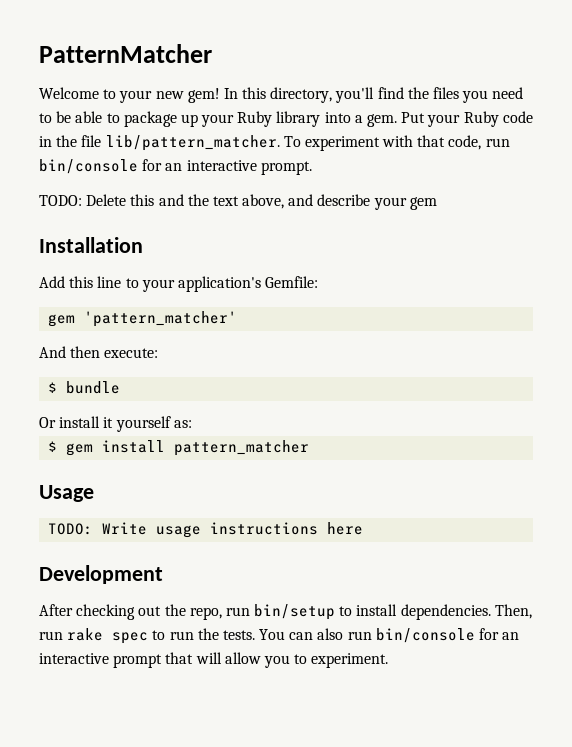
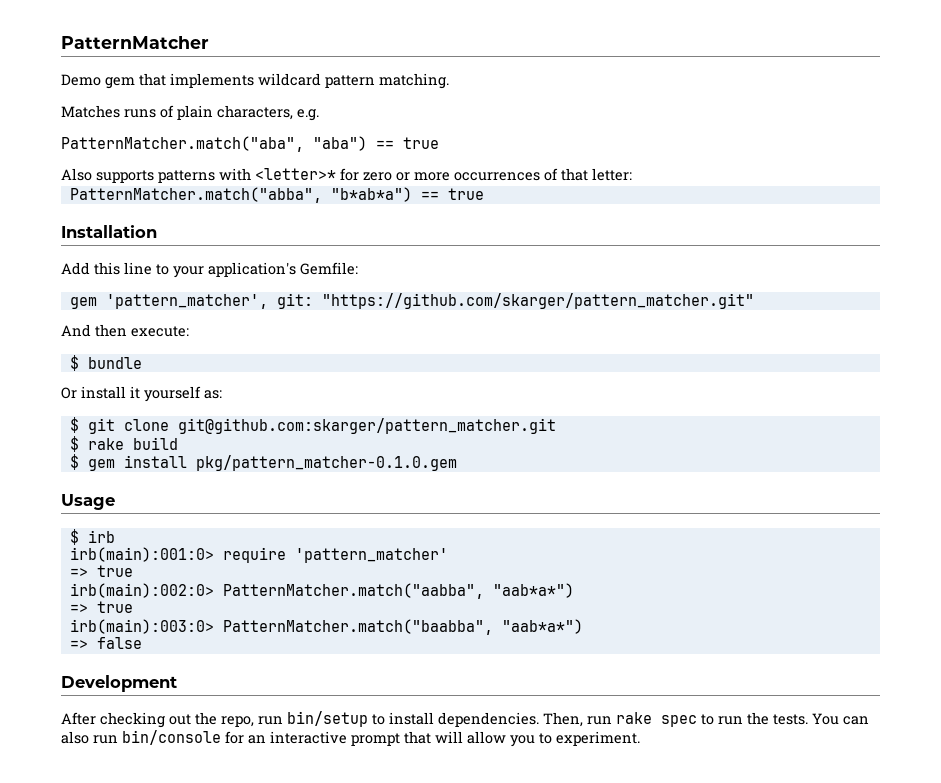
[39,87,524,103] [39,111,533,127] [39,135,510,151] [39,159,312,175] [39,194,437,210] Welcome to your new gem! In this directory, you'll find the files you need to be able to package up your Ruby library into a gem. Put your Ruby code in the file lib/pattern_matcher. To experiment with that code, run bin/console for an interactive prompt. // TODO: Delete this and the text above, and describe your gem -> [61,73,449,89] [61,105,319,121] [61,136,439,152] [61,168,632,183] [69,187,484,203] Demo gem that implements wildcard pattern matching. // Matches runs of plain characters, e.g. // PatternMatcher.match("aba", "aba") == true // Also supports patterns with <letter>* for zero or more occurrences of that letter: // PatternMatcher.match("abba", "b*ab*a") == true
[84,311,238,327] 'pattern_matcher' -> [105,293,754,309] 'pattern_matcher', git: "https://github.com/skarger/pattern_matcher.git"
(192, 424) none -> [69,417,556,434] [69,436,178,452] // $ git clone git@github.com:skarger/pattern_matcher.git // $ rake build
[174,440,310,456] pattern_matcher -> [195,455,457,471] pkg/pattern_matcher-0.1.0.gem
[48,522,364,538] TODO: Write usage instructions here -> [69,529,115,545] [69,547,448,563] [69,565,133,577] [69,583,574,599] [69,601,133,613] [69,619,583,635] [69,637,142,649] $ irb // irb(main):001:0> require 'pattern_matcher' // => true // irb(main):002:0> PatternMatcher.match("aabba", "aab*a*") // => true // irb(main):003:0> PatternMatcher.match("baabba", "aab*a*") // => false

